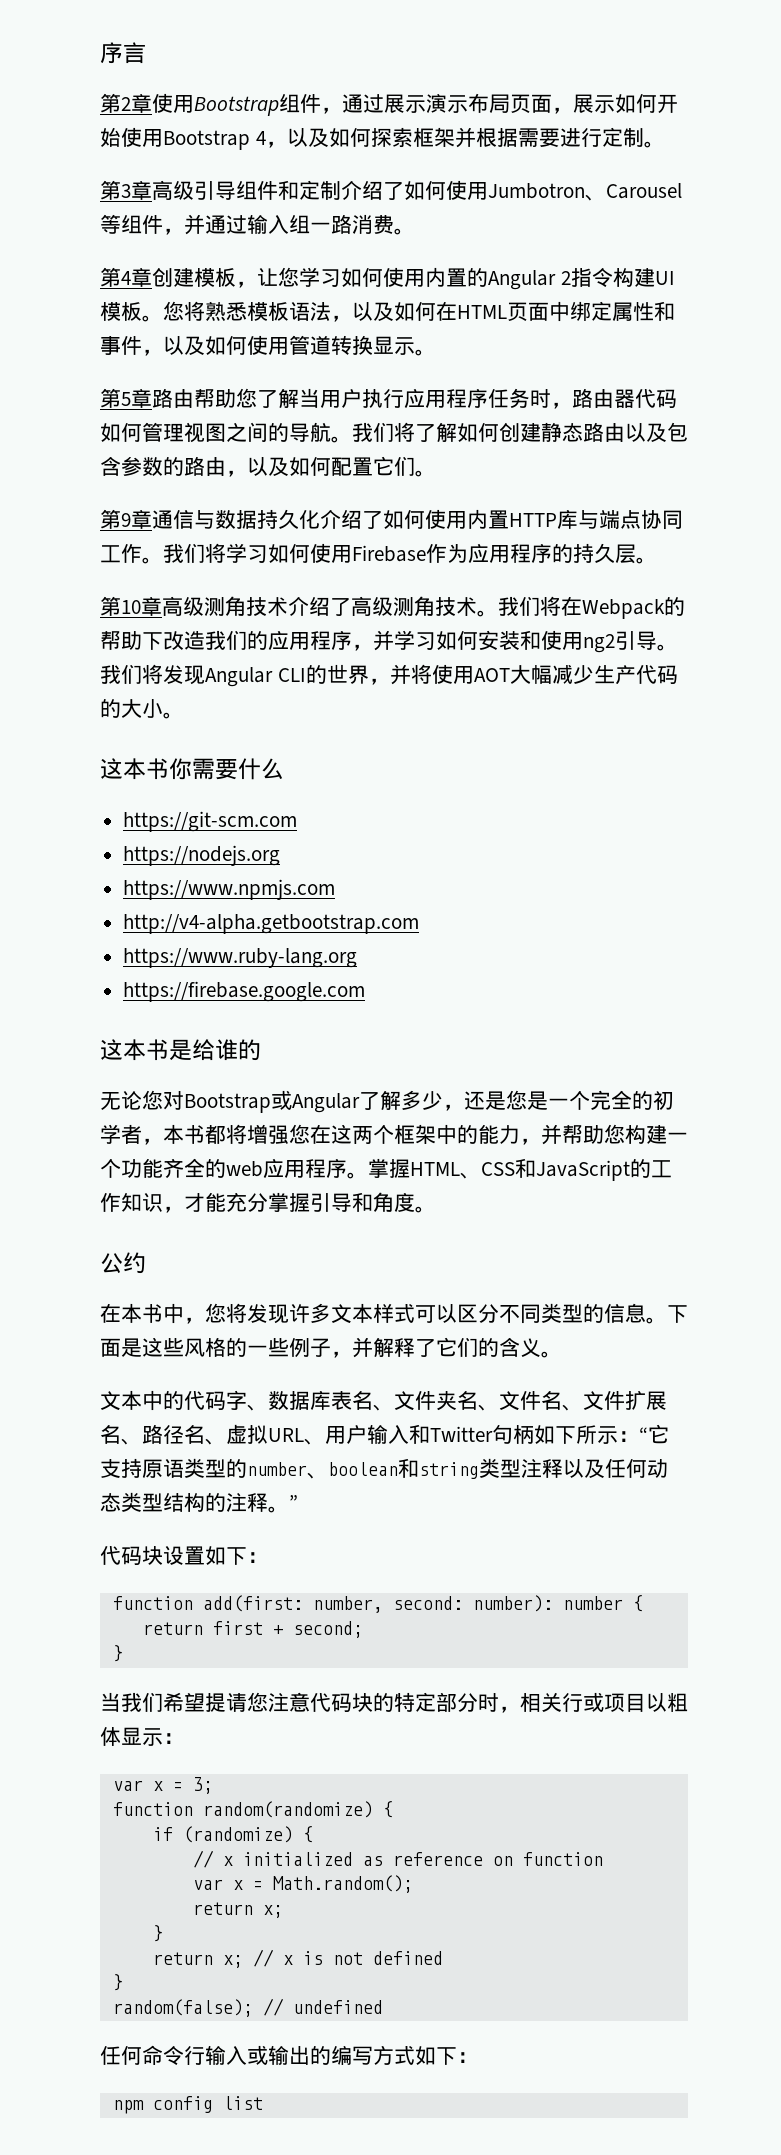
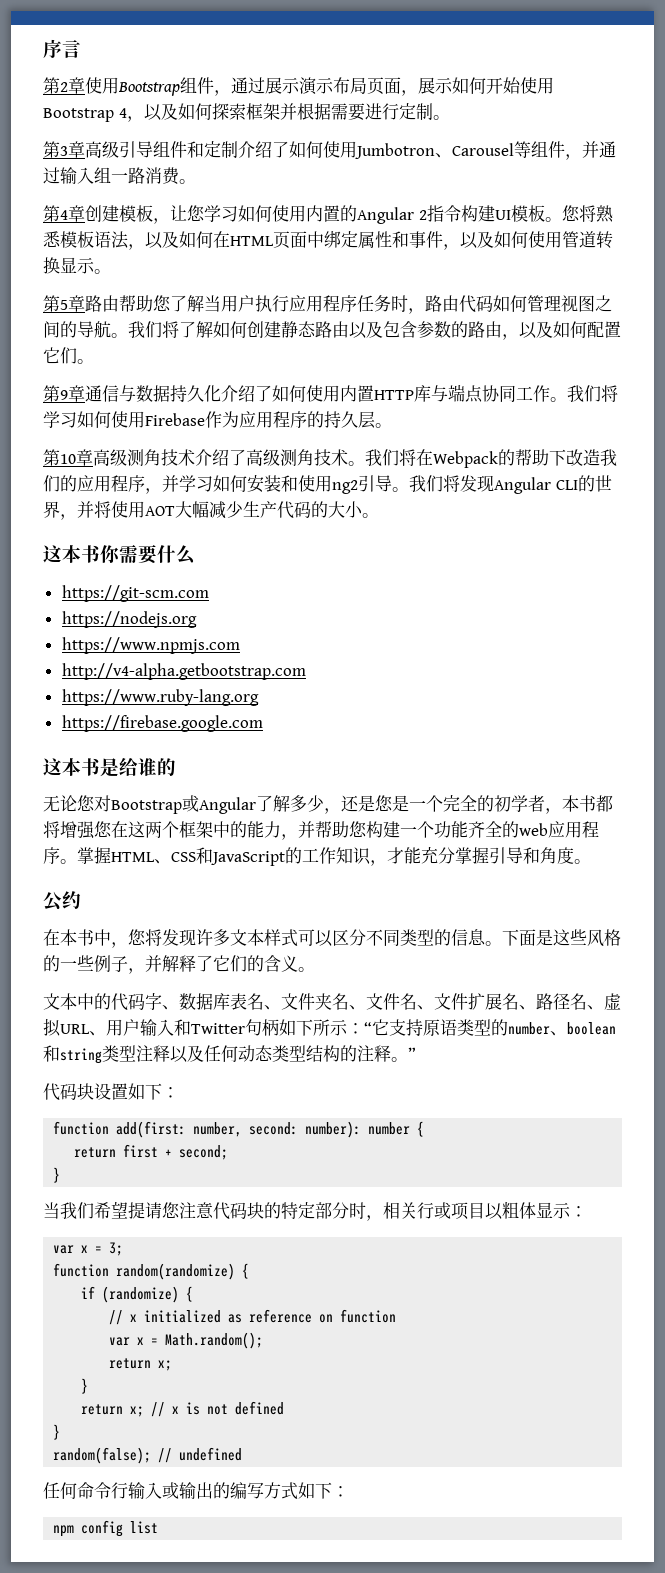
[614,389,635,408] 器 -> (459, 303) none

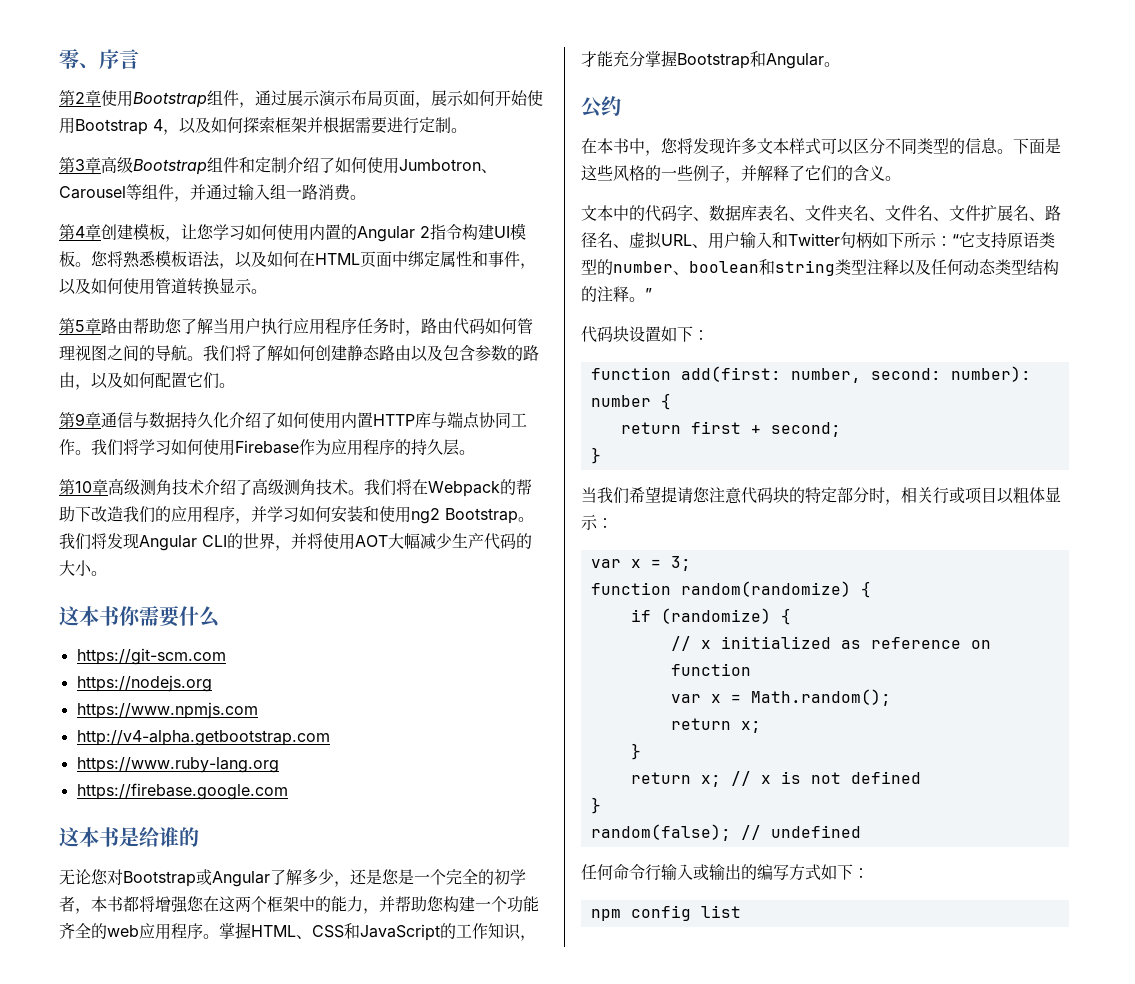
(43, 48) none -> [59,48,99,69] 零、
[119,141,153,158] 引导 -> [133,159,207,175] Bootstrap
[358,475,392,492] 引导 -> [445,508,518,524] Bootstrap
[489,847,574,864] 引导和角度 -> [677,51,824,69] Bootstrap和Angular

